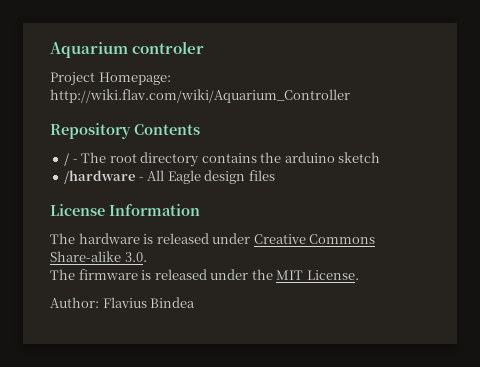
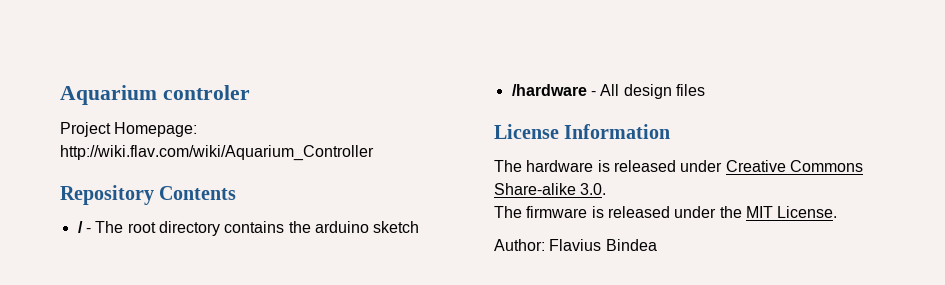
[167,170,201,184] Eagle -> (620, 90) none

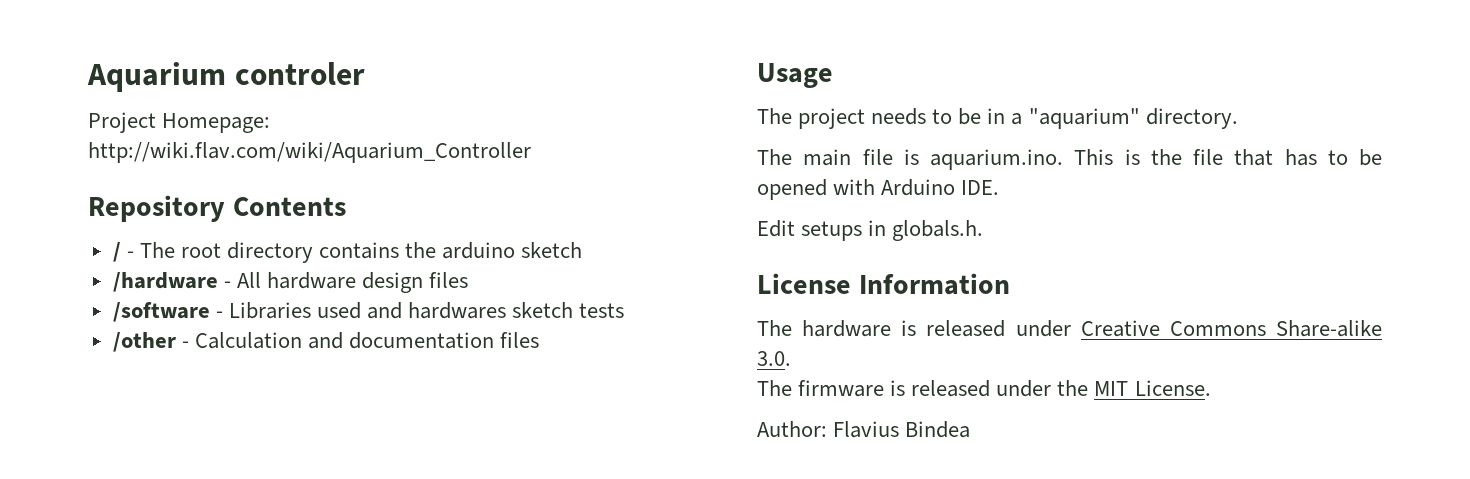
(620, 90) none -> [266,272,356,289] hardware
(705, 90) none -> [112,302,625,322] [112,332,540,352] [757,63,833,88] [757,108,1238,129] [757,149,1382,170] [757,179,1000,200] [757,220,984,241] // /software - Libraries used and hardwares sketch tests // /other - Calculation and documentation files // Usage // The project needs to be in a "aquarium" directory. // The main file is aquarium.ino. This is the file that has to be opened with Arduino IDE. // Edit setups in globals.h.

